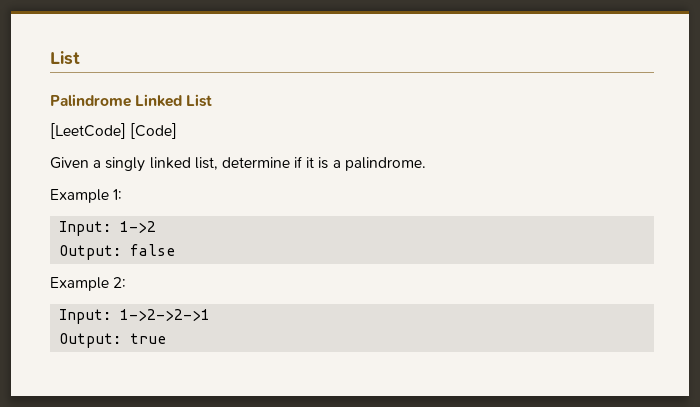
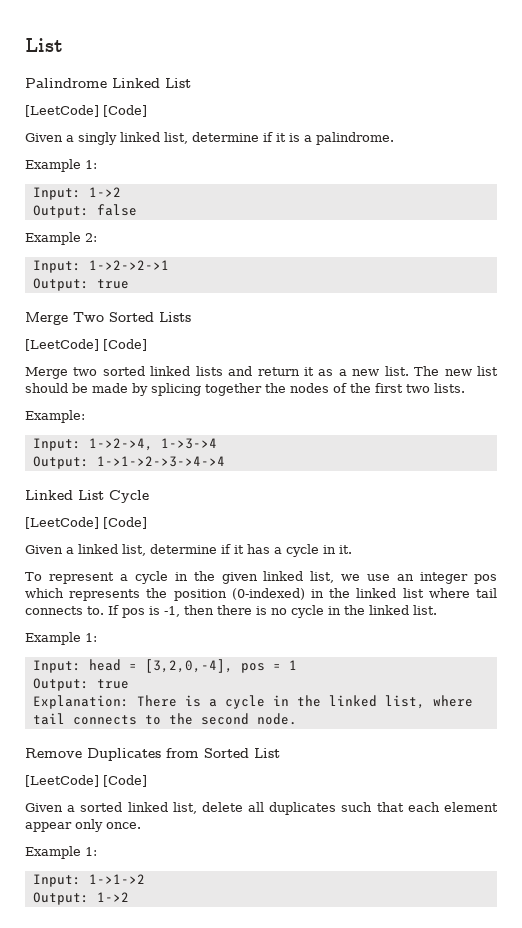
(167, 338) none -> [25,312,191,325] [25,339,147,351] [25,366,499,379] [25,383,465,396] [25,410,85,423] [32,438,217,451] [32,456,225,469] [25,490,149,503] [25,517,147,529] [25,544,352,557] [25,571,498,584] [25,588,497,601] [25,605,437,618] [25,632,97,645] [32,659,297,673] [32,678,129,691] [32,695,473,709] [32,713,297,725] [25,748,280,761] [25,775,147,787] [25,802,499,815] [25,819,141,832] [25,846,97,859] [32,874,145,887] [32,892,129,905] // Merge Two Sorted Lists // [LeetCode] [Code] // Merge two sorted linked lists and return it as a new list. The new list should be made by splicing together the nodes of the first two lists. // Example: // Input: 1->2->4, 1->3->4 // Output: 1->1->2->3->4->4 // Linked List Cycle // [LeetCode] [Code] // Given a linked list, determine if it has a cycle in it. // To represent a cycle in the given linked list, we use an integer pos which represents the position (0-indexed) in the linked list where tail connects to. If pos is -1, then there is no cycle in the linked list. // Example 1: // Input: head = [3,2,0,-4], pos = 1 // Output: true // Explanation: There is a cycle in the linked list, where tail connects to the second node. // Remove Duplicates from Sorted List // [LeetCode] [Code] // Given a sorted linked list, delete all duplicates such that each element appear only once. // Example 1: // Input: 1->1->2 // Output: 1->2

